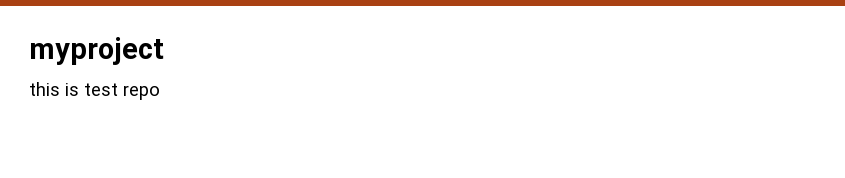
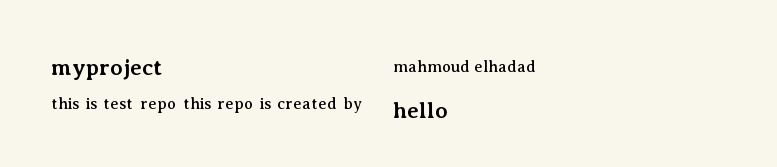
(160, 92) none -> [182,97,362,113] [393,60,537,72] [393,102,448,118] this repo is created by mahmoud elhadad // hello

